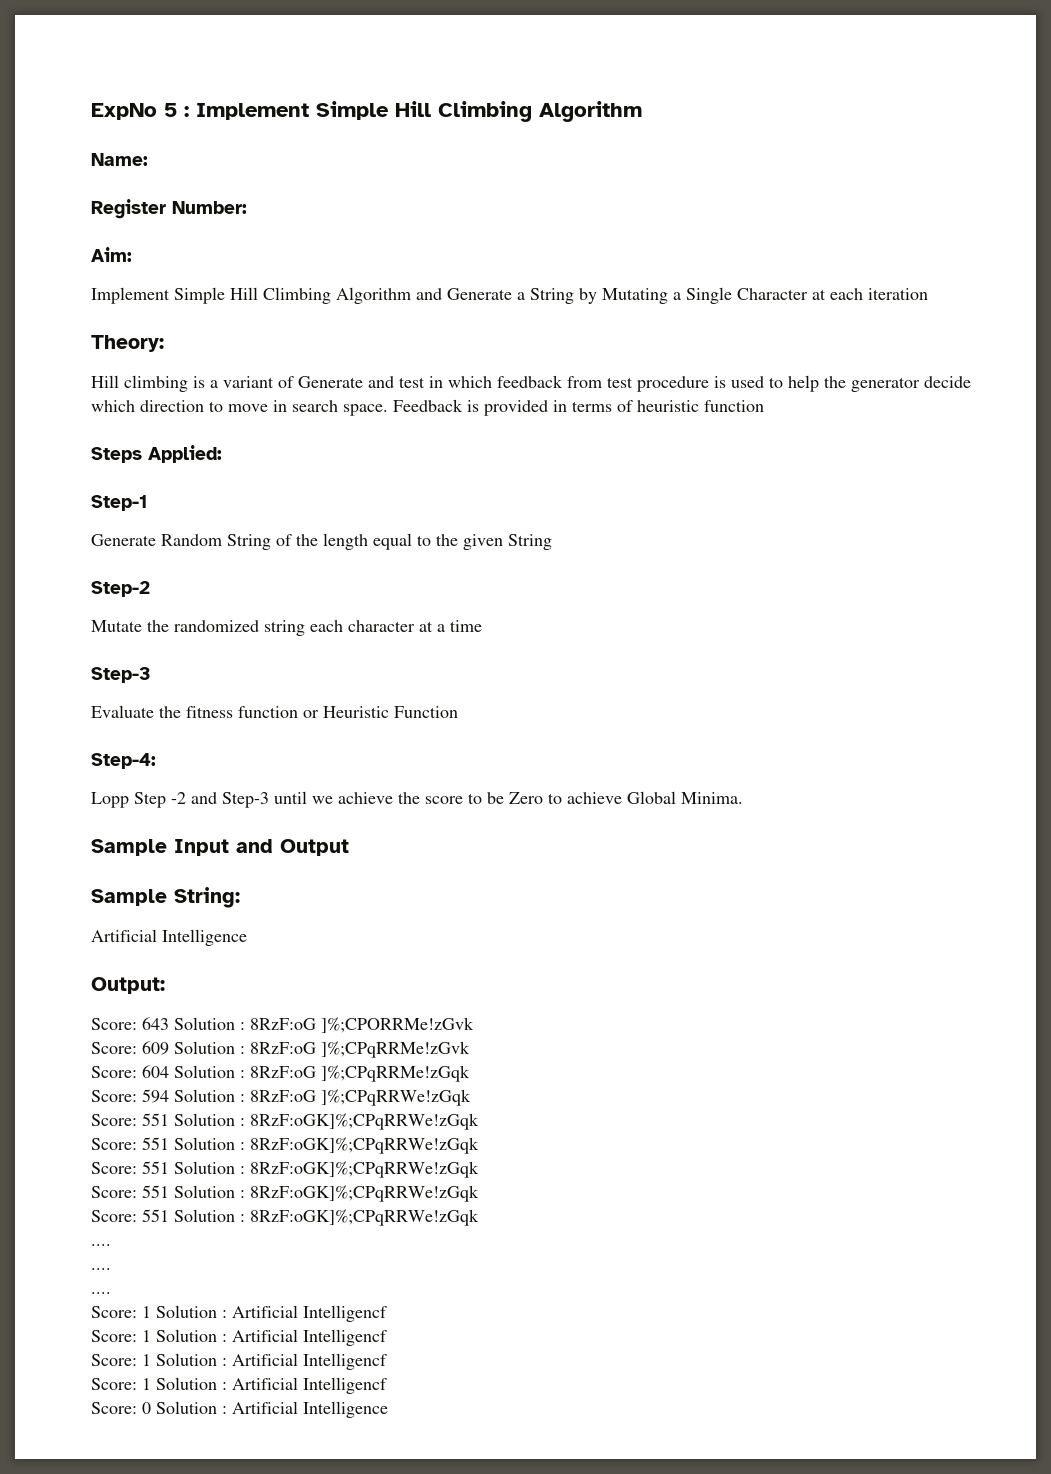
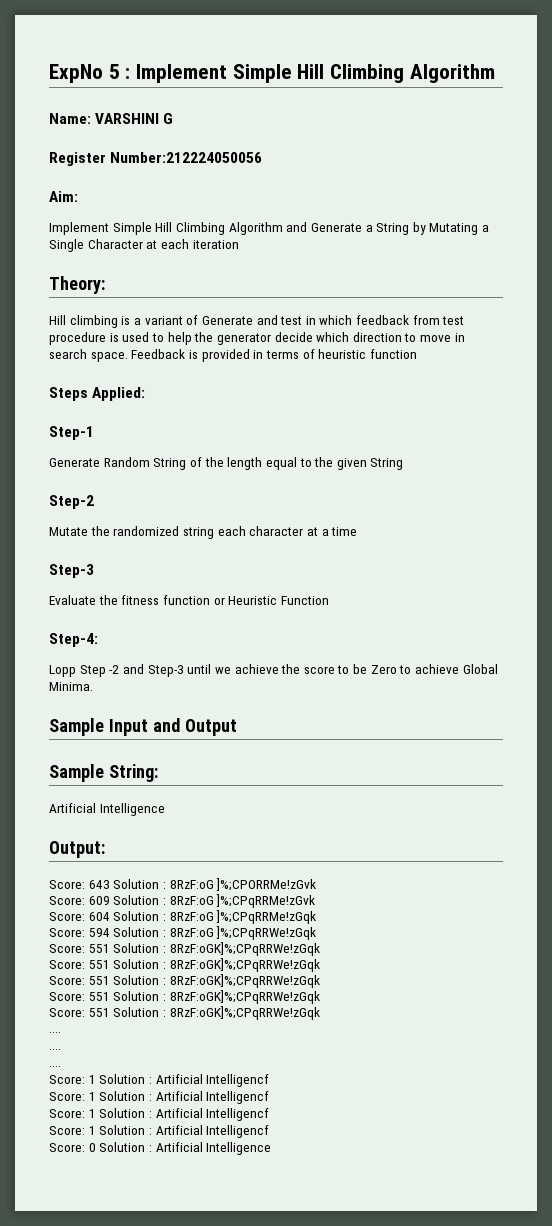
(148, 159) none -> [95,113,174,124] VARSHINI G
[172,201,247,214] Number: -> [110,152,263,163] Number:212224050056

